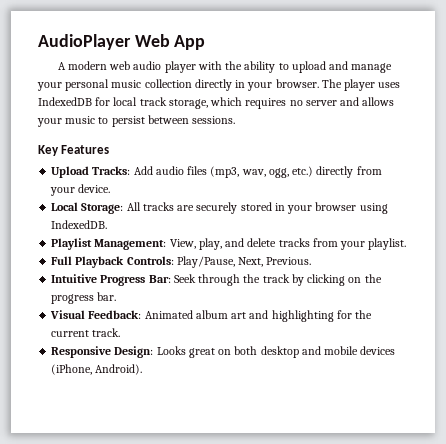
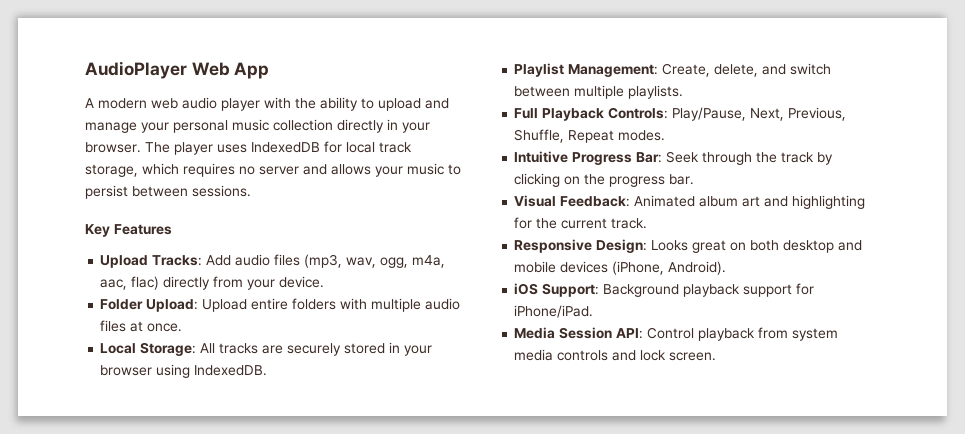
[292,166,314,177] etc.) -> [412,255,446,268] [100,276,160,290] m4a, aac, flac)
(111, 188) none -> [100,298,461,312] [100,320,183,332] // Folder Upload: Upload entire folders with multiple audio files at once.
[169,238,407,250] View, play, and delete tracks from your playlist. -> [662,63,832,77] [514,85,684,99] Create, delete, and switch between multiple playlists.
[266,257,312,265] Previous. -> [788,107,847,121] [514,129,666,143] Previous, Shuffle, Repeat modes.
(143, 369) none -> [514,283,815,297] [514,305,594,318] [514,327,839,341] [514,349,717,361] // iOS Support: Background playback support for iPhone/iPad. // Media Session API: Control playback from system media controls and lock screen.

